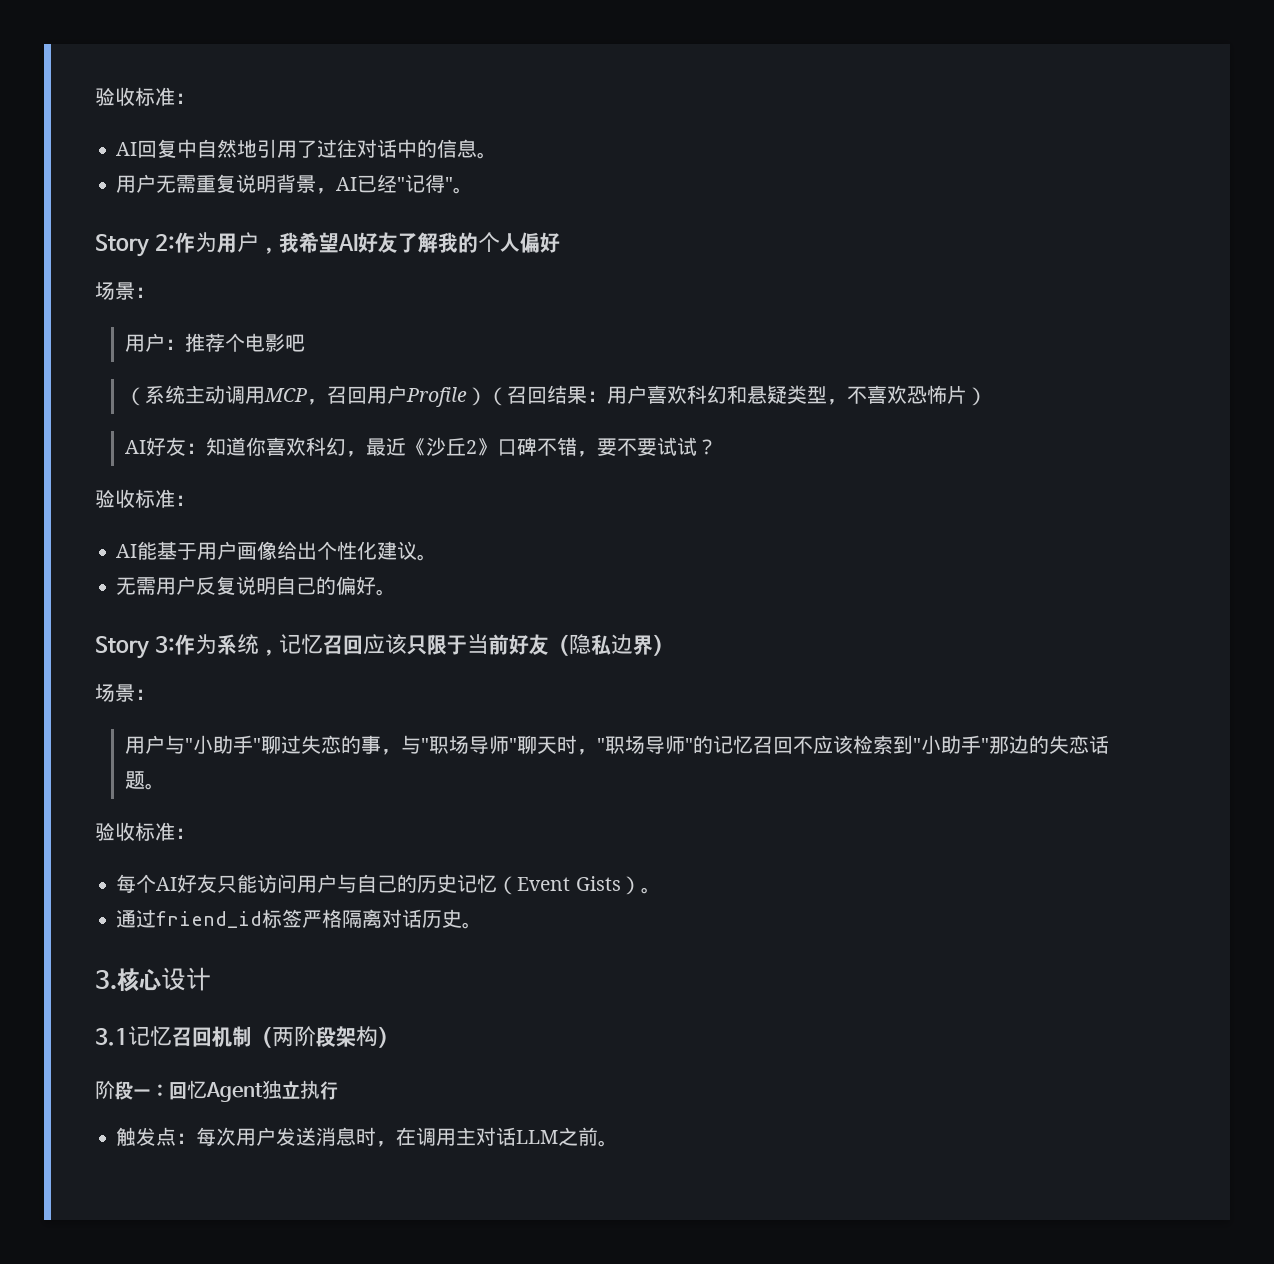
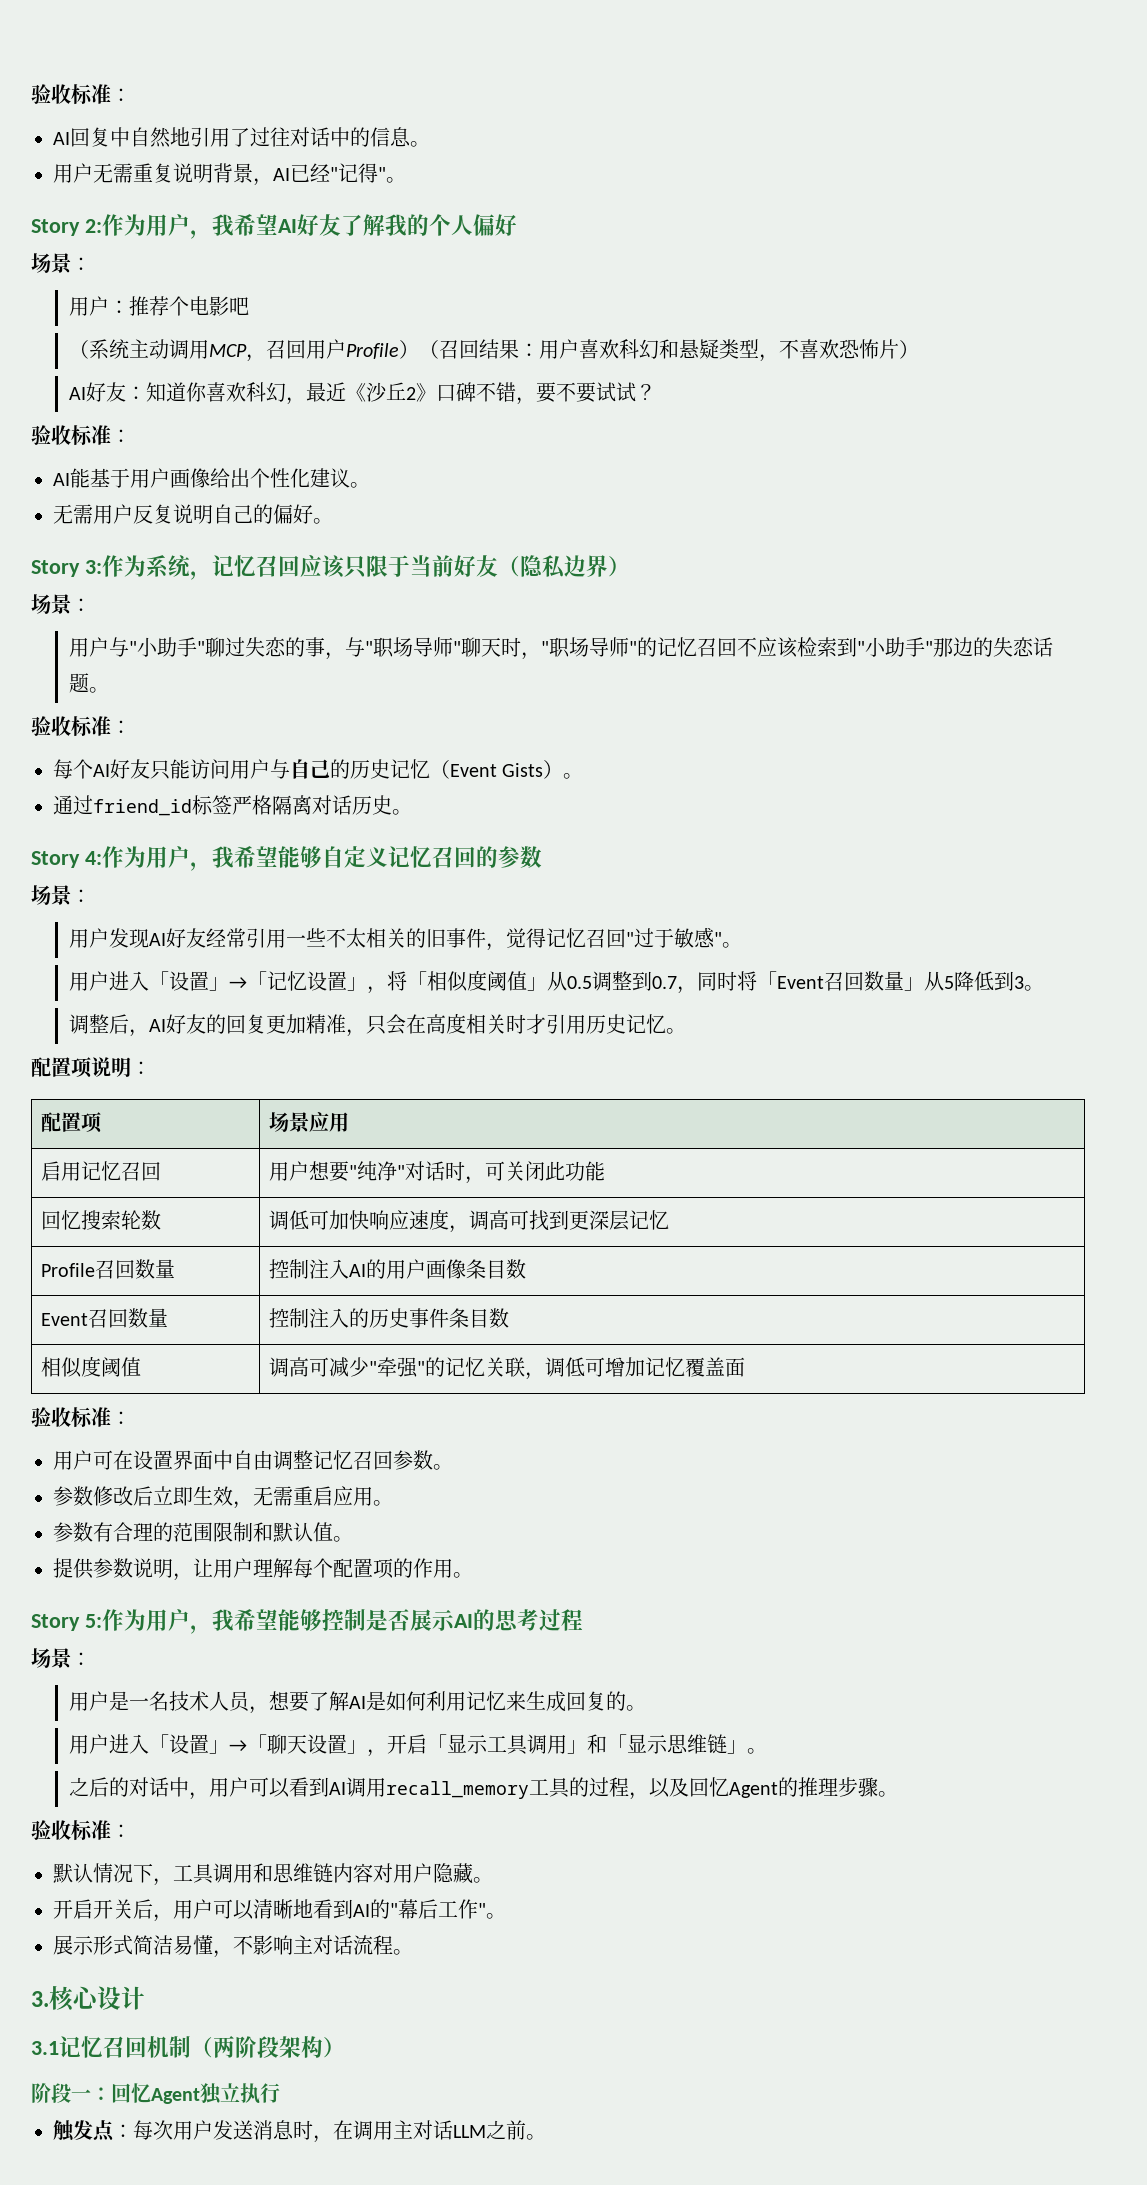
(483, 925) none -> [31,846,542,871] [31,885,91,906] [69,927,743,951] [69,970,1045,994] [69,1013,687,1037] [31,1057,151,1078] [40,1112,102,1133] [268,1112,349,1133] [40,1161,161,1181] [268,1161,605,1184] [40,1210,161,1230] [268,1209,669,1233] [40,1259,175,1279] [268,1259,526,1279] [40,1308,168,1328] [268,1308,509,1328] [40,1356,141,1378] [268,1357,745,1380] [31,1407,131,1428] [53,1450,453,1470] [53,1486,393,1509] [53,1522,353,1542] [53,1558,473,1581] [31,1609,583,1634] [31,1648,91,1669] [69,1691,647,1714] [69,1734,768,1757] [69,1777,899,1800] [31,1820,131,1841] [53,1863,493,1886] [53,1899,506,1922] [53,1935,413,1958] // Story 4:作为用户，我希望能够自定义记忆召回的参数 // 场景： // 用户发现AI好友经常引用一些不太相关的旧事件，觉得记忆召回"过于敏感"。 // 用户进入「设置」→「记忆设置」，将「相似度阈值」从0.5调整到0.7，同时将「Event召回数量」从5降低到3。 // 调整后，AI好友的回复更加精准，只会在高度相关时才引用历史记忆。 // 配置项说明： // 配置项 | 场景应用 // 启用记忆召回 | 用户想要"纯净"对话时，可关闭此功能 // 回忆搜索轮数 | 调低可加快响应速度，调高可找到更深层记忆 // Profile召回数量 | 控制注入AI的用户画像条目数 // Event召回数量 | 控制注入的历史事件条目数 // 相似度阈值 | 调高可减少"牵强"的记忆关联，调低可增加记忆覆盖面 // 验收标准： // 用户可在设置界面中自由调整记忆召回参数。 // 参数修改后立即生效，无需重启应用。 // 参数有合理的范围限制和默认值。 // 提供参数说明，让用户理解每个配置项的作用。 // Story 5:作为用户，我希望能够控制是否展示AI的思考过程 // 场景： // 用户是一名技术人员，想要了解AI是如何利用记忆来生成回复的。 // 用户进入「设置」→「聊天设置」，开启「显示工具调用」和「显示思维链」。 // 之后的对话中，用户可以看到AI调用recall_memory工具的过程，以及回忆Agent的推理步骤。 // 验收标准： // 默认情况下，工具调用和思维链内容对用户隐藏。 // 开启开关后，用户可以清晰地看到AI的"幕后工作"。 // 展示形式简洁易懂，不影响主对话流程。

